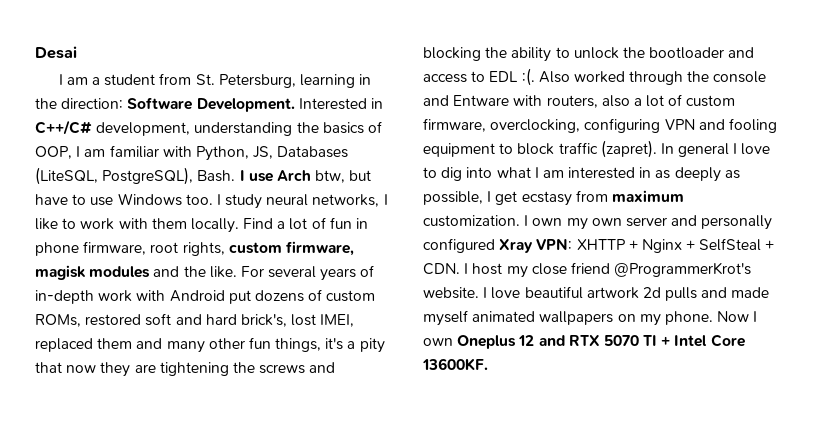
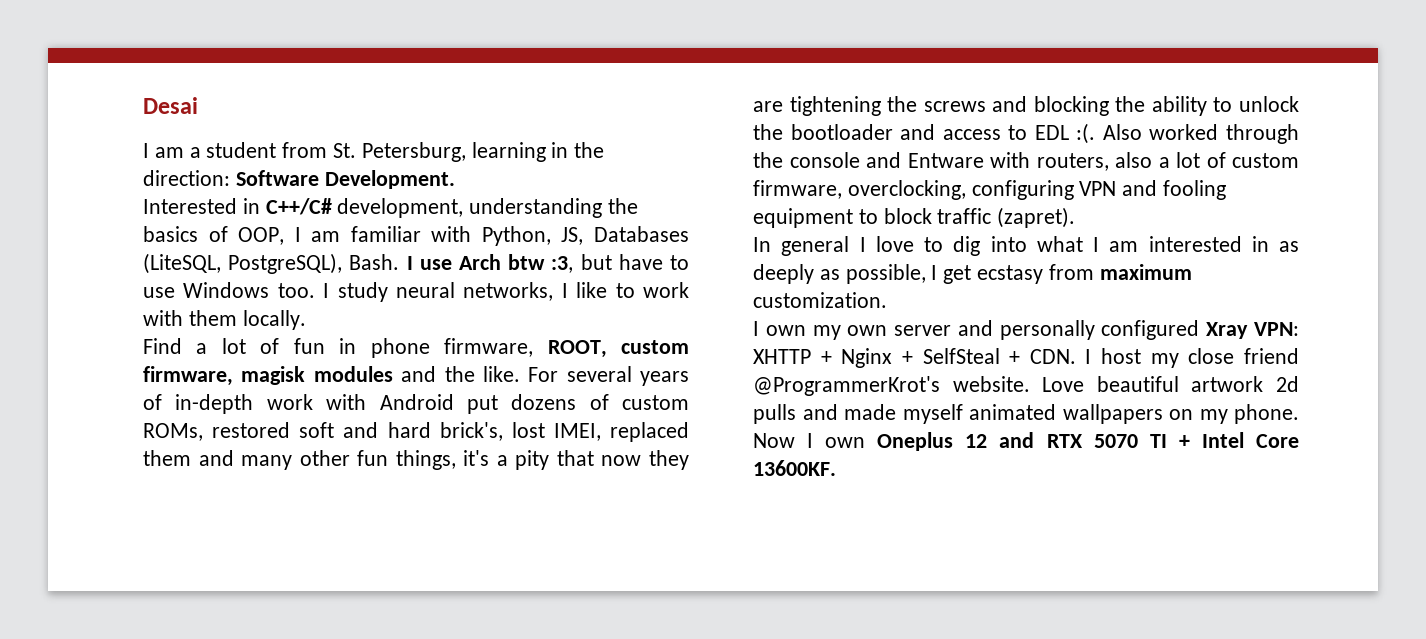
(295, 105) none -> (455, 179) //
[315,170,346,183] btw, -> [508,254,574,273] btw :3,
(239, 225) none -> (306, 320) //
[150,242,225,256] root rights, -> [547,340,607,358] ROOT,
(657, 149) none -> (1076, 217) //
(520, 221) none -> (887, 300) //
[483,287,521,299] I love -> [1042,377,1085,392] Love

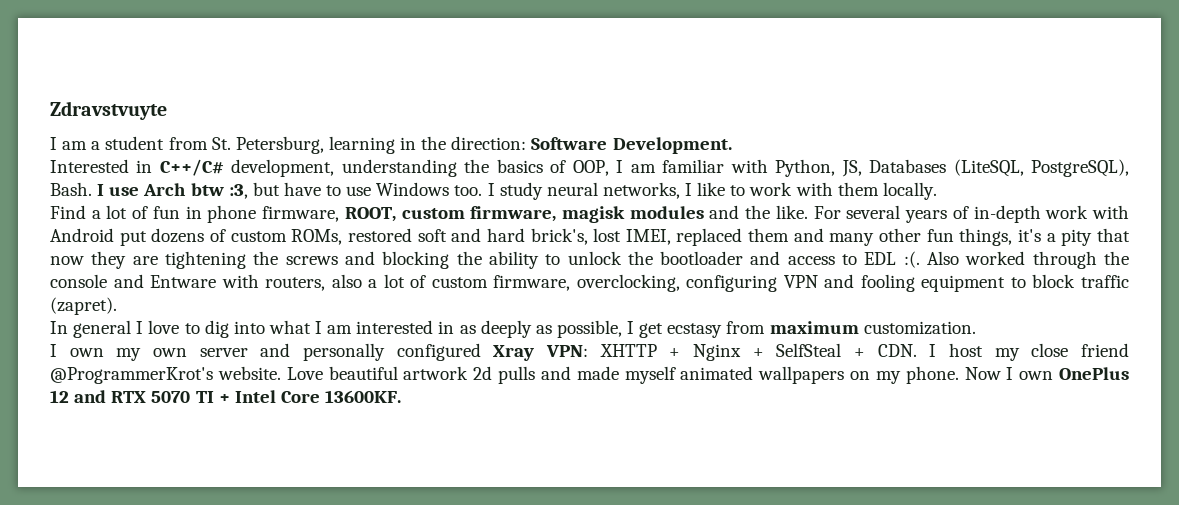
[143,97,198,114] Desai -> [50,101,167,120] Zdravstvuyte
[877,432,954,451] Oneplus -> [1059,367,1130,380] OnePlus

